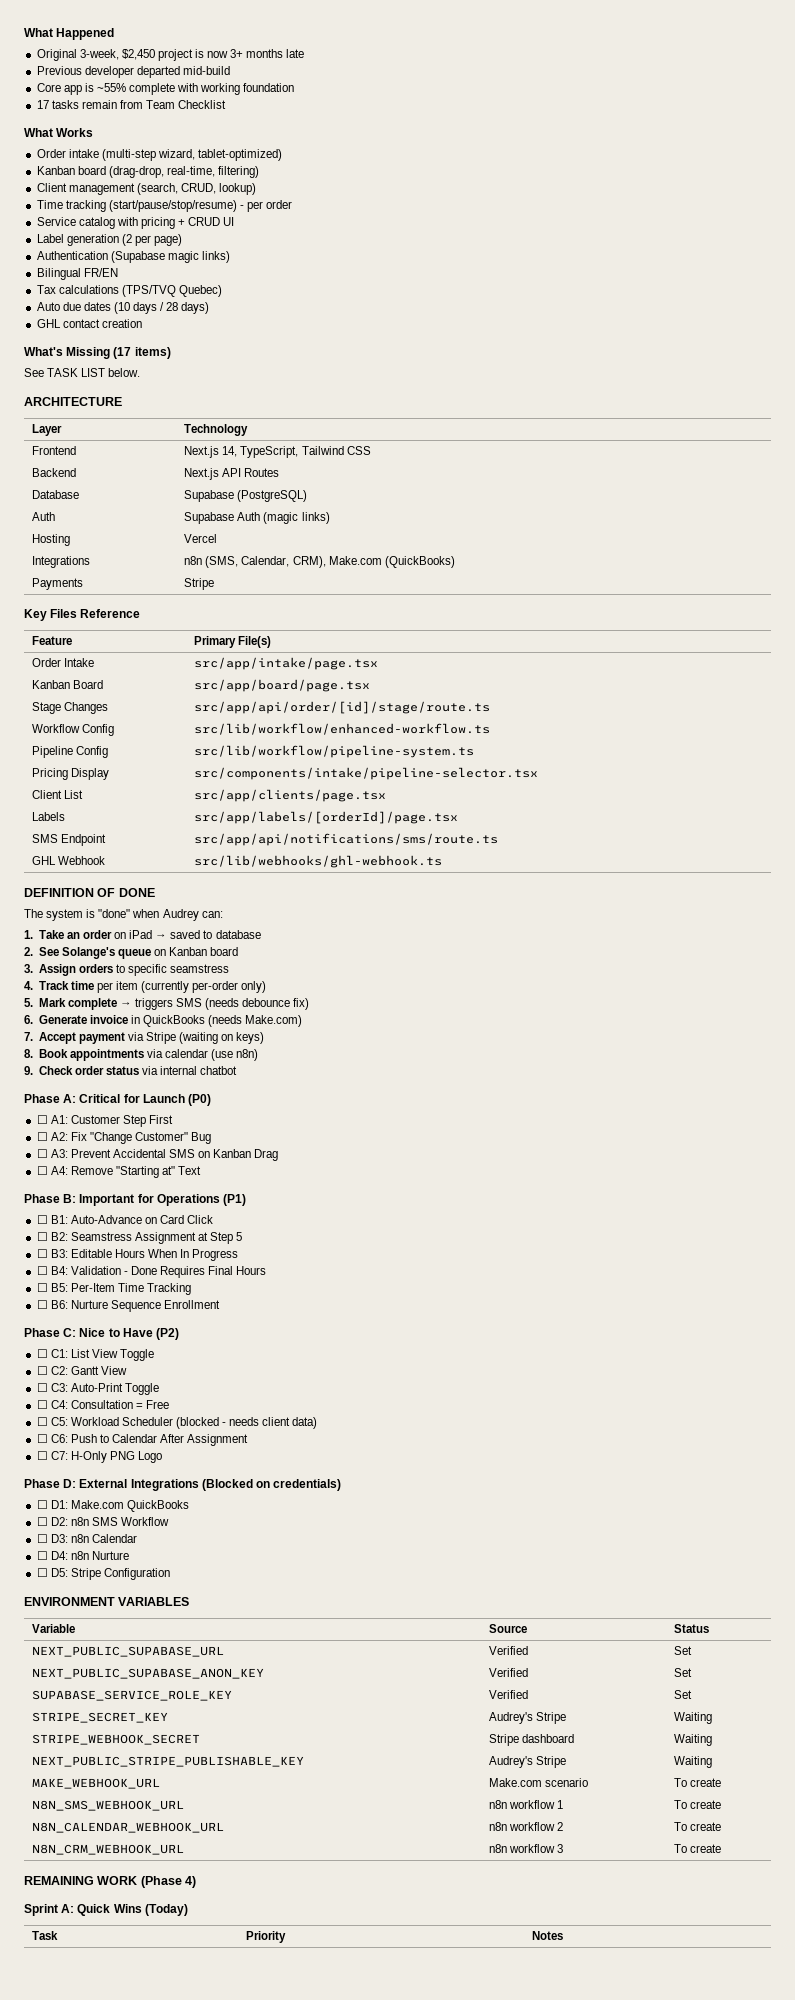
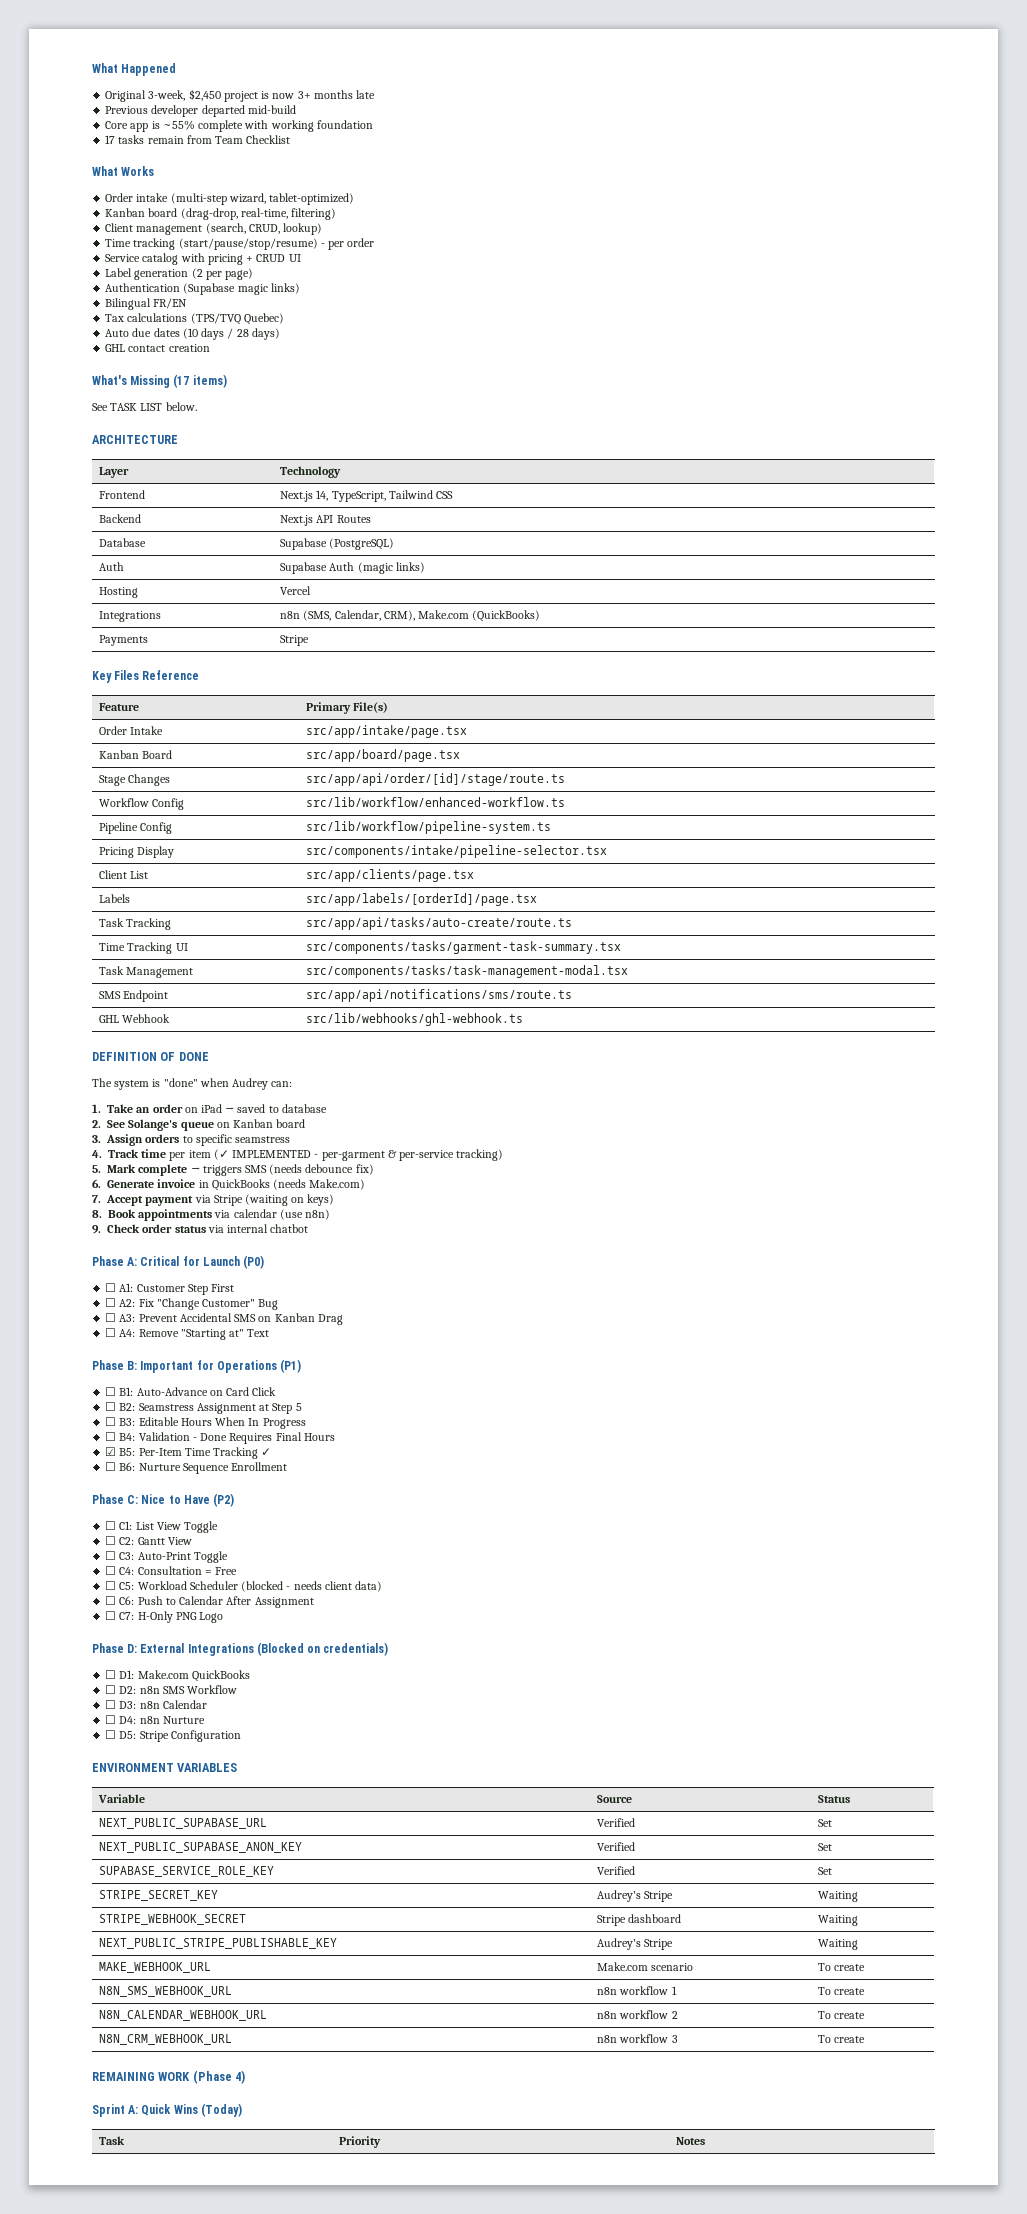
(459, 817) none -> [99,918,172,930] [306,917,573,930] [99,942,188,954] [306,941,622,954] [99,966,194,978] [306,965,629,978] // Task Tracking | src/app/api/tasks/auto-create/route.ts // Time Tracking UI | src/components/tasks/garment-task-summary.tsx // Task Management | src/components/tasks/task-management-modal.tsx
[141,981,267,993] (currently per-order only) -> [213,1149,504,1161] (✓ IMPLEMENTED - per-garment & per-service tracking)
[36,1283,48,1292] ☐ -> [105,1447,117,1456] ☑
(192, 1289) none -> [261,1448,272,1456] ✓

